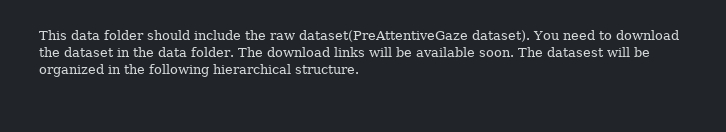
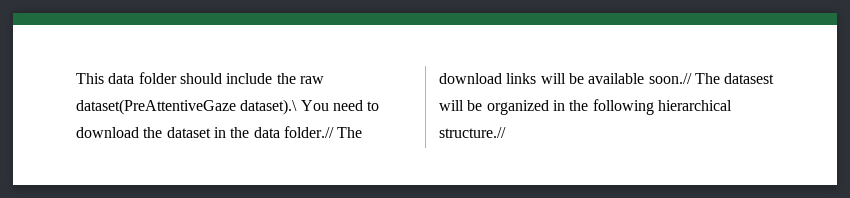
[472,30,530,42] dataset). -> [240,99,298,115] dataset).\
[191,47,234,57] folder. -> [283,126,334,138] folder.//
[478,50,514,57] soon. -> [648,73,692,84] soon.//
[295,65,359,74] structure. -> [439,127,506,138] structure.//

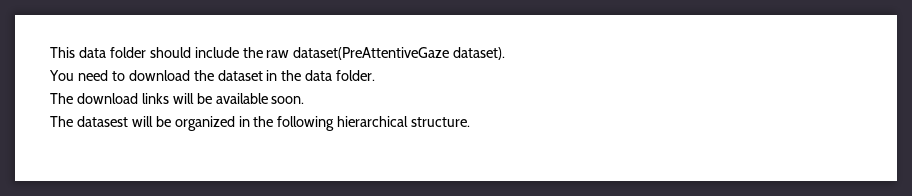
[240,99,298,115] dataset).\ -> [453,47,506,60] dataset). //
[283,126,334,138] folder.// -> [336,70,376,81] folder. //
[648,73,692,84] soon.// -> [271,96,305,104] soon. //
[439,127,506,138] structure.// -> [411,117,471,127] structure.

